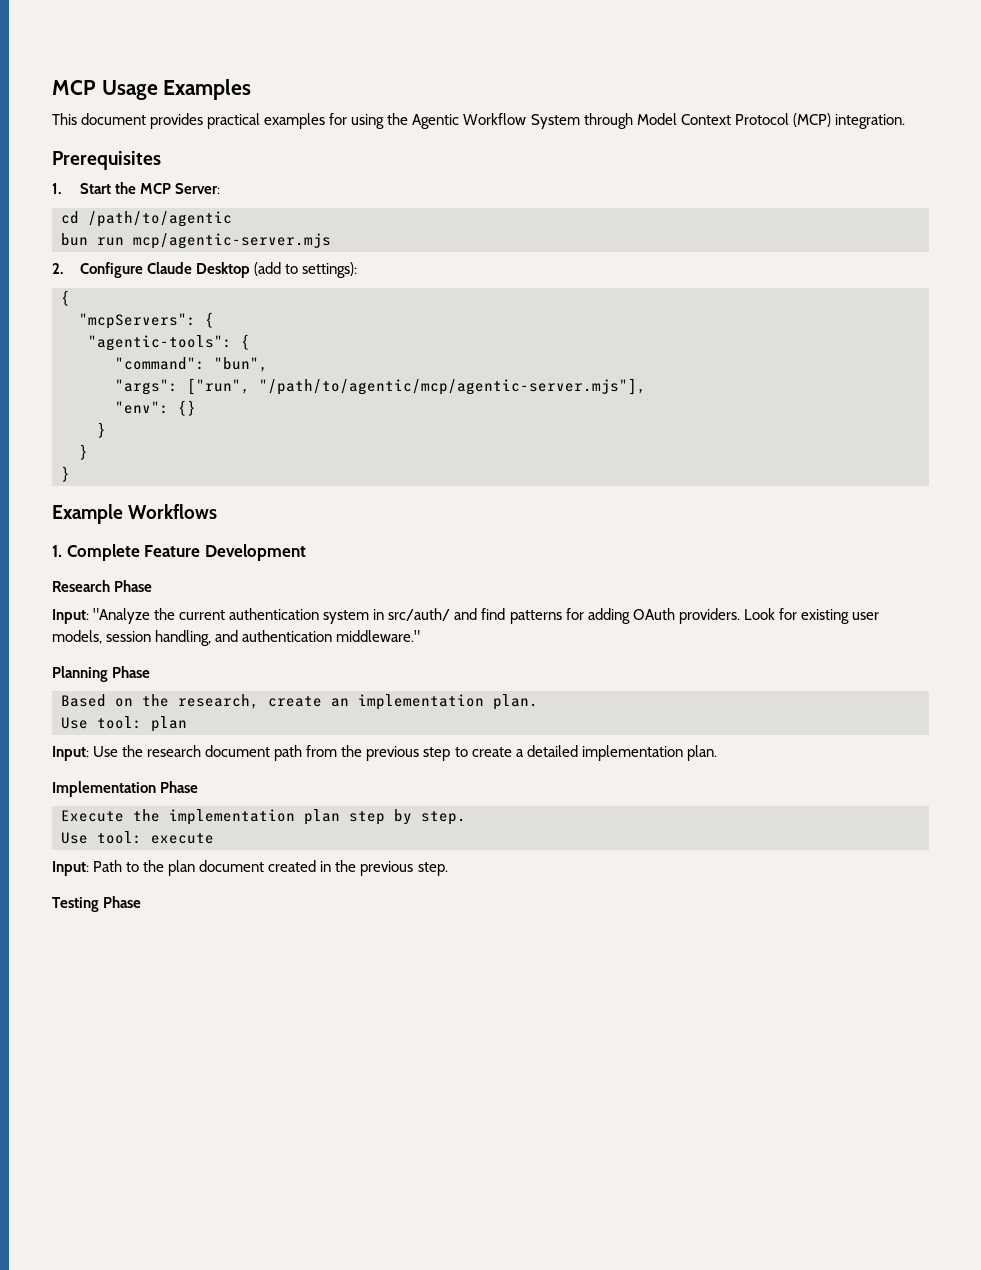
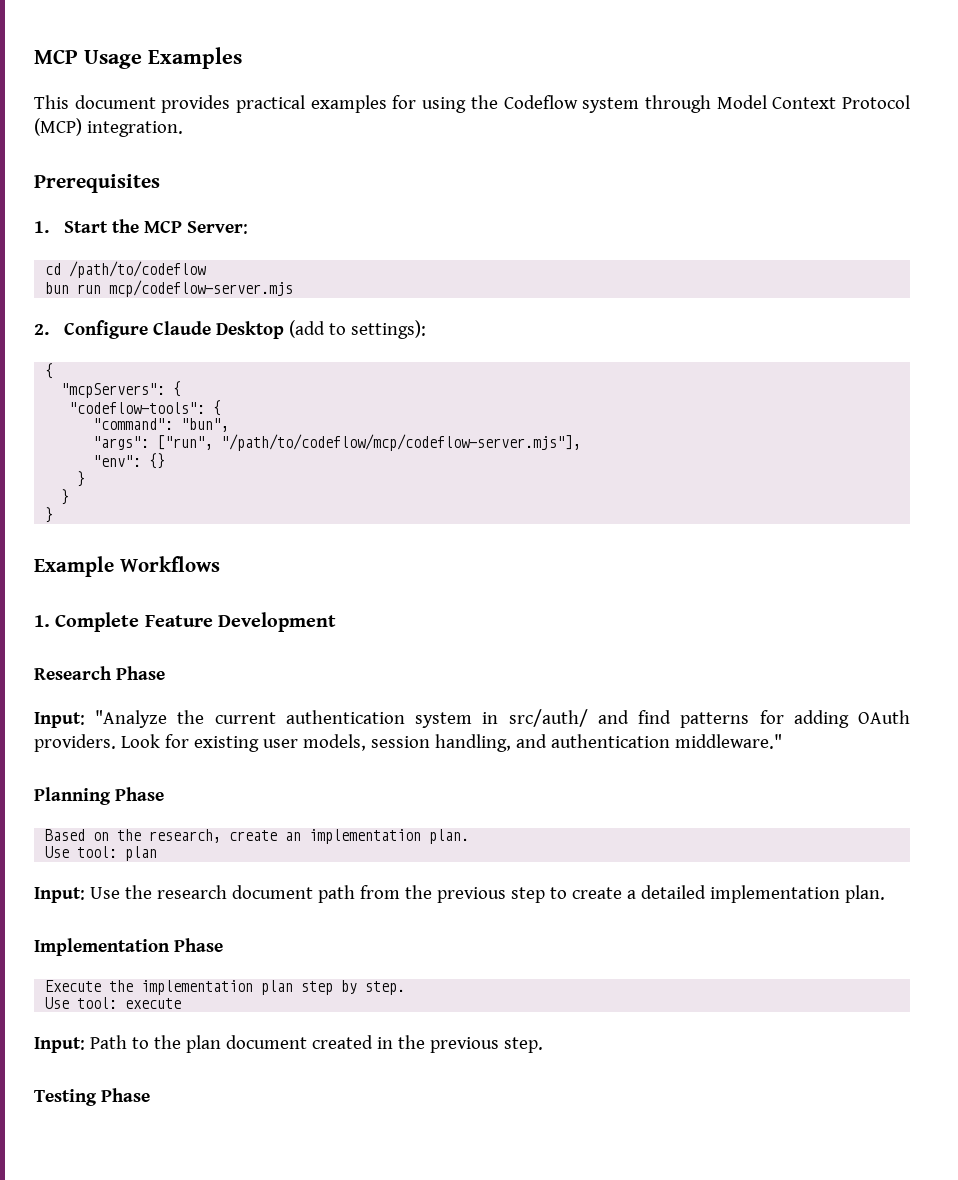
[412,113,580,129] Agentic Workflow System -> [503,95,640,113] Codeflow system
[88,211,232,227] /path/to/agentic -> [69,261,207,278] /path/to/codeflow
[133,233,331,249] mcp/agentic-server.mjs -> [109,280,294,297] mcp/codeflow-server.mjs
[88,335,232,351] "agentic-tools": -> [69,402,206,414] "codeflow-tools":
[259,378,646,395] "/path/to/agentic/mcp/agentic-server.mjs"], -> [221,434,582,451] "/path/to/codeflow/mcp/codeflow-server.mjs"],

